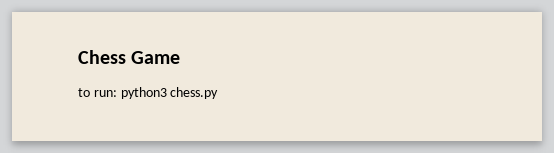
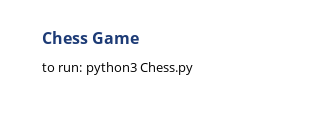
[170,87,219,99] chess.py -> [140,62,194,75] Chess.py

